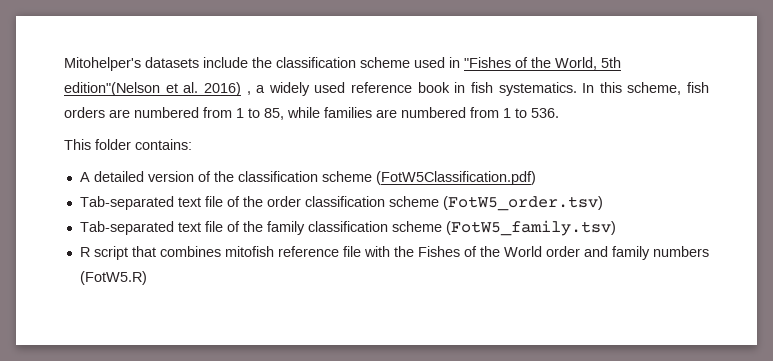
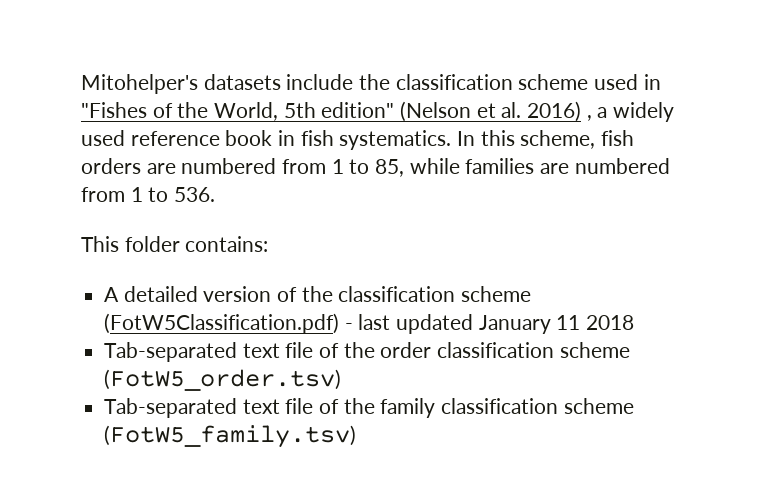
[64,82,160,96] edition"(Nelson -> [321,101,472,122] edition" (Nelson
(536, 178) none -> [344,314,635,334] - last updated January 11 2018
[79,246,709,260] [79,271,147,285] // R script that combines mitofish reference file with the Fishes of the World order and family numbers (FotW5.R) -> (357, 436) none

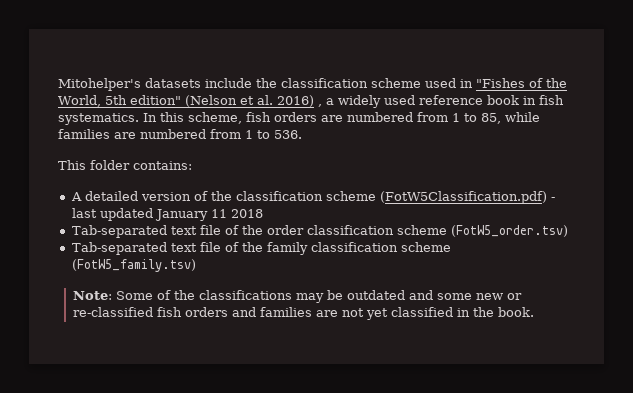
(357, 436) none -> [73,290,523,303] [73,307,535,320] // Note: Some of the classifications may be outdated and some new or re-classified fish orders and families are not yet classified in the book.

